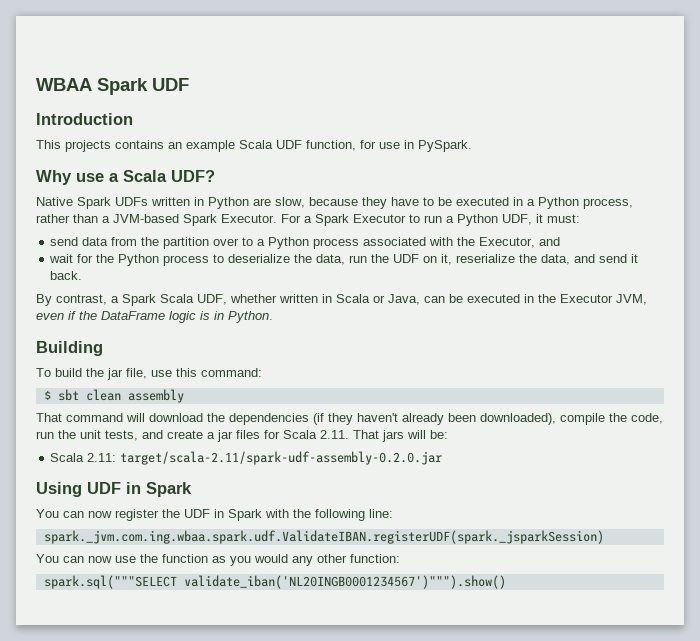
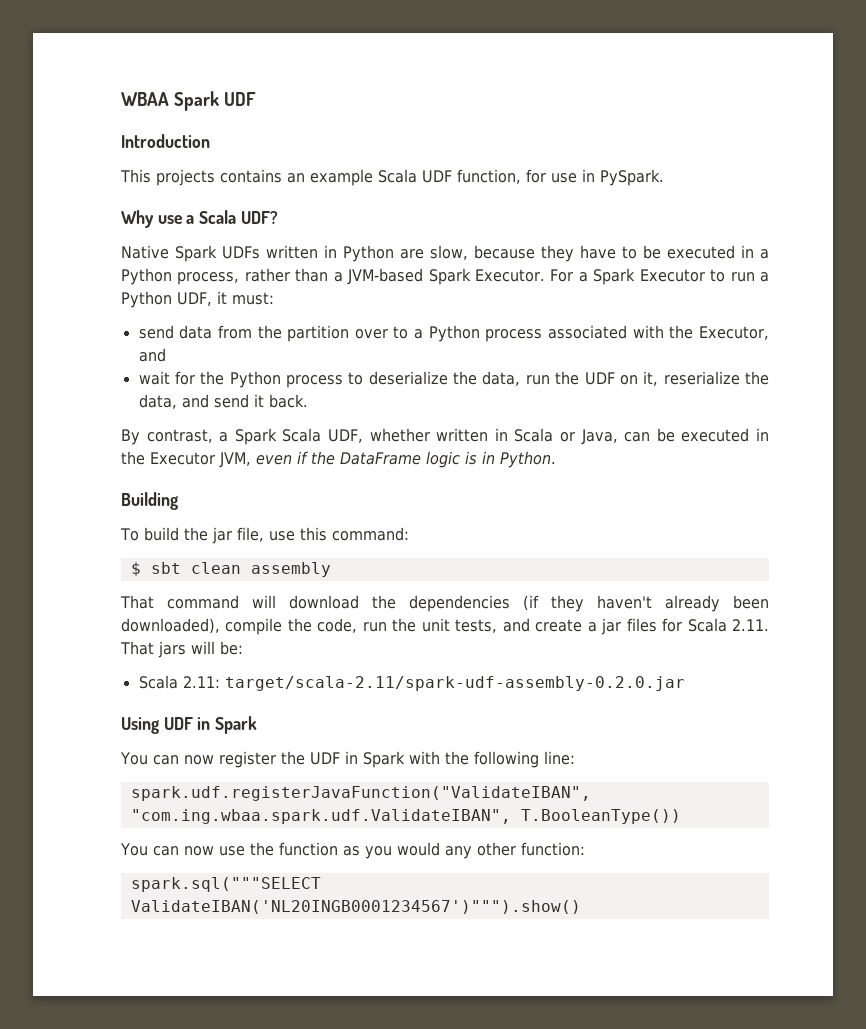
[43,530,604,544] spark._jvm.com.ing.wbaa.spark.udf.ValidateIBAN.registerUDF(spark._jsparkSession) -> [130,786,591,801] [130,809,681,824] spark.udf.registerJavaFunction("ValidateIBAN", "com.ing.wbaa.spark.udf.ValidateIBAN", T.BooleanType())
[183,575,506,589] validate_iban('NL20INGB0001234567')""").show() -> [130,900,581,914] ValidateIBAN('NL20INGB0001234567')""").show()

